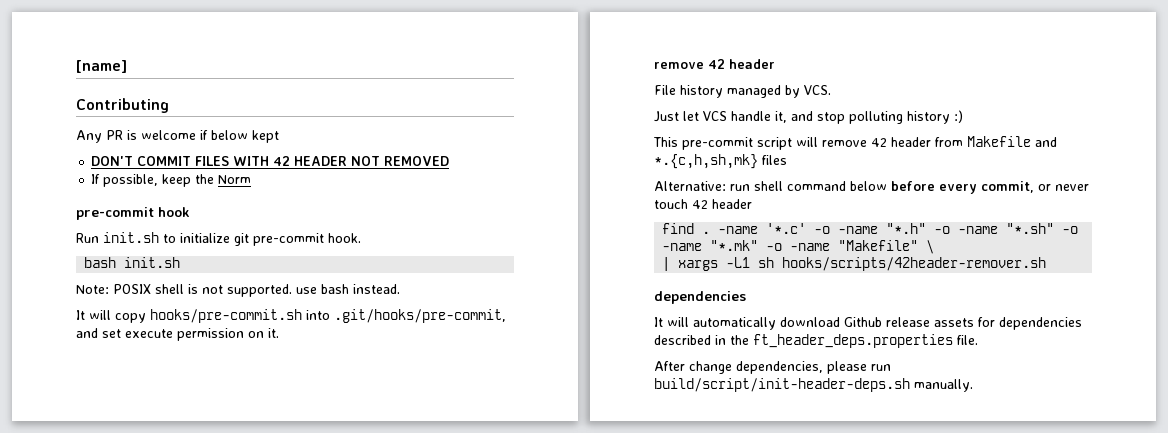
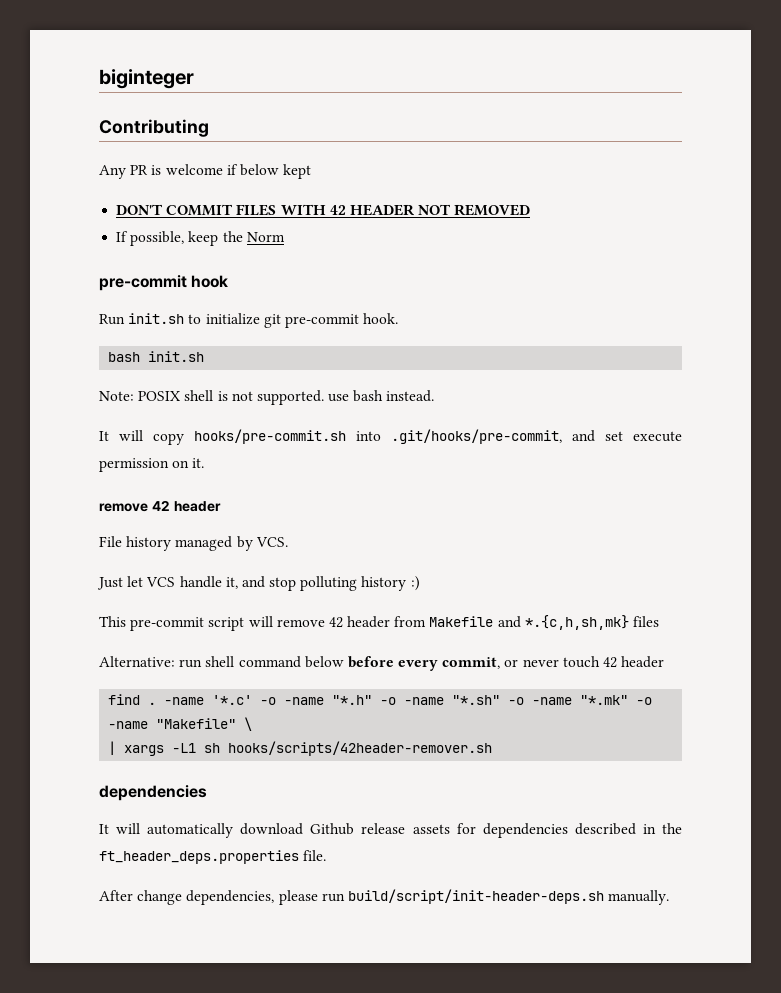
[76,60,127,73] [name] -> [99,69,194,89] biginteger

